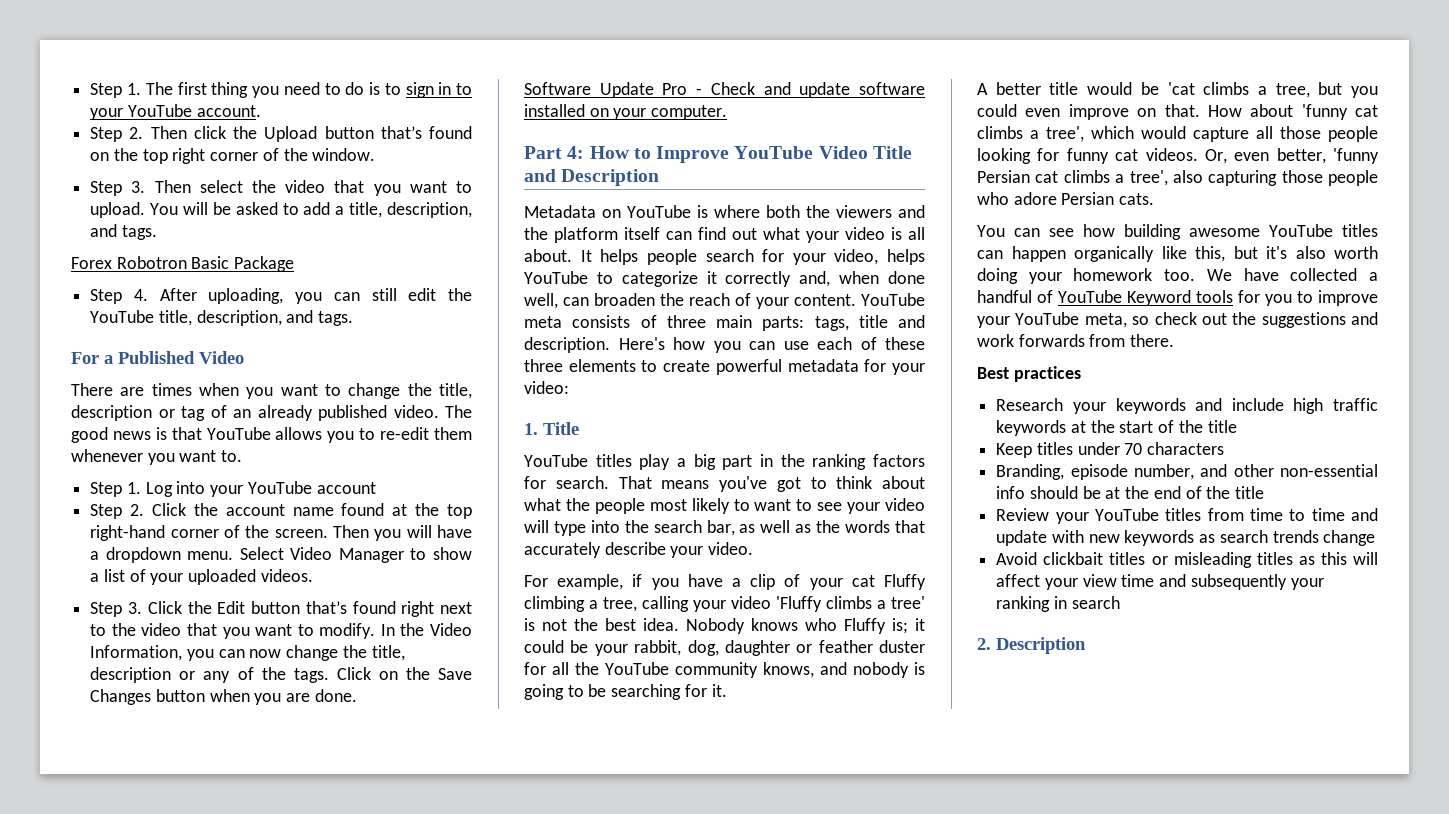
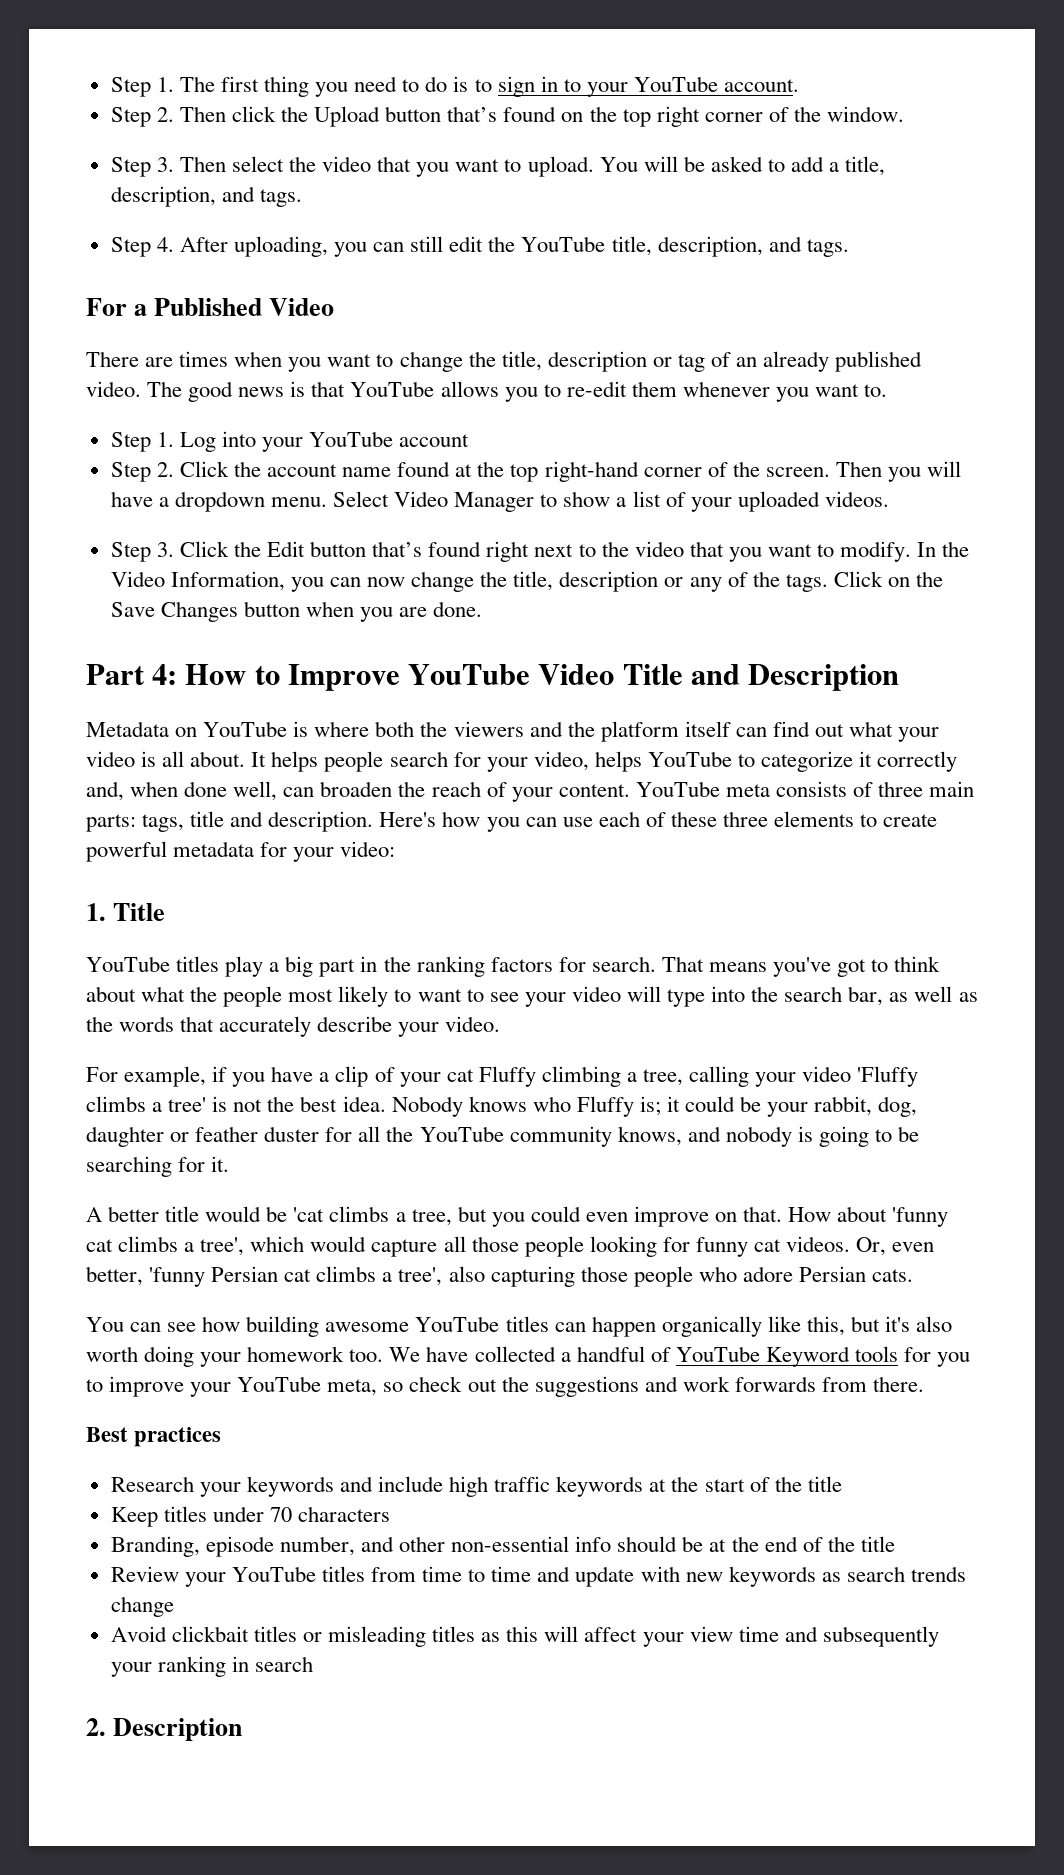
[71,256,295,272] // Forex Robotron Basic Package -> (302, 198) none
[524,82,925,98] [524,104,728,120] // Software Update Pro - Check and update software installed on your computer. -> (483, 609) none

